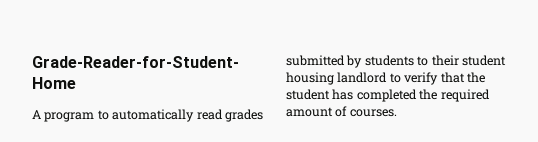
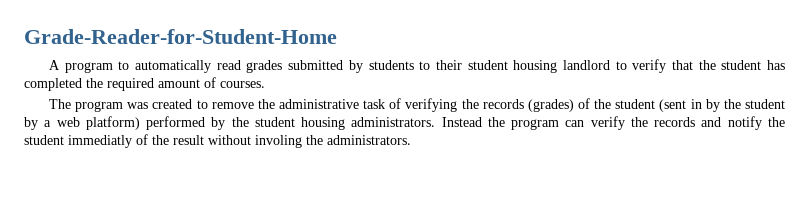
(397, 113) none -> [49,98,785,112] [24,116,786,130] [24,134,411,148] // The program was created to remove the administrative task of verifying the records (grades) of the student (sent in by the student by a web platform) performed by the student housing administrators. Instead the program can verify the records and notify the student immediatly of the result without involing the administrators.

